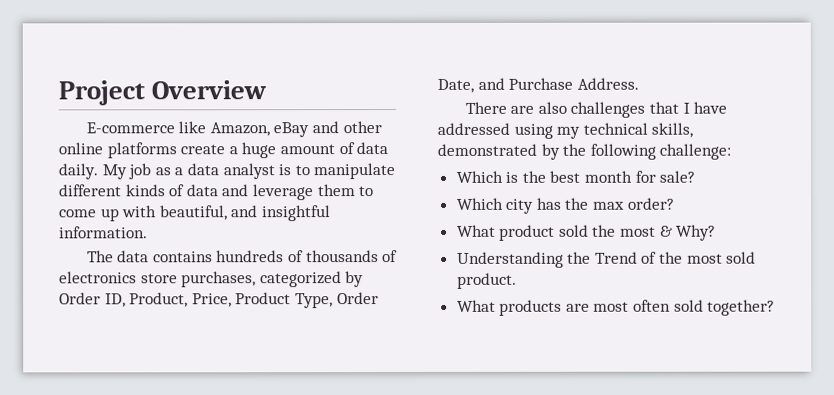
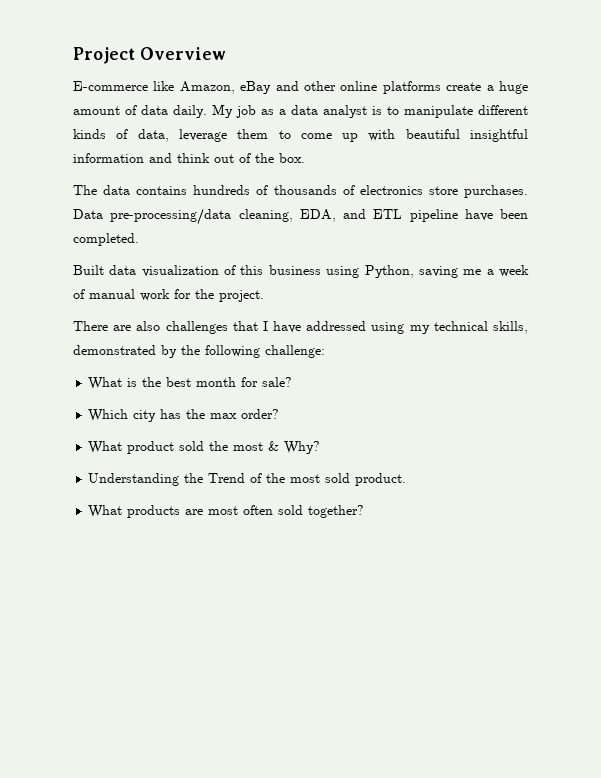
[185,184,249,197] data and -> [137,129,169,142] data,
[159,205,331,222] [59,226,148,239] beautiful, and insightful information. -> [405,129,528,142] [73,153,305,163] beautiful insightful information and think out of the box.
[181,271,365,288] [59,292,379,309] [437,77,639,93] purchases, categorized by Order ID, Product, Price, Product Type, Order Date, and Purchase Address. -> [463,185,528,198] [73,208,528,225] [73,233,139,246] [73,265,530,278] [73,289,264,302] purchases. Data pre-processing/data cleaning, EDA, and ETL pipeline have been completed. // Built data visualization of this business using Python, saving me a week of manual work for the project.
[455,170,503,183] Which -> [88,377,123,390] What

